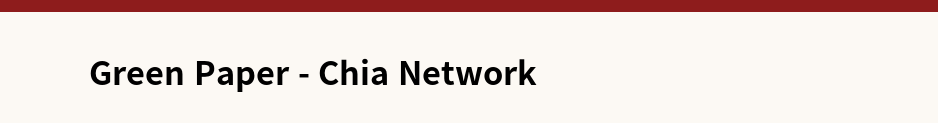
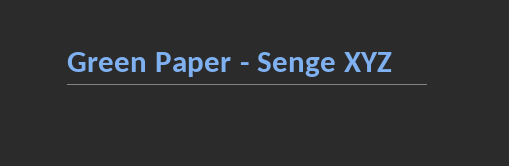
[318,58,538,85] Chia Network -> [257,52,393,77] Senge XYZ

